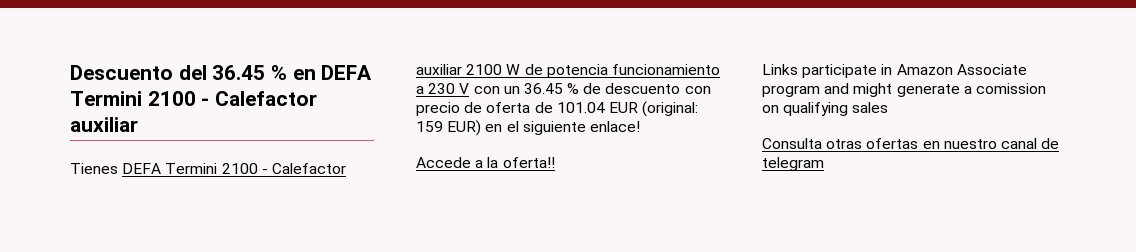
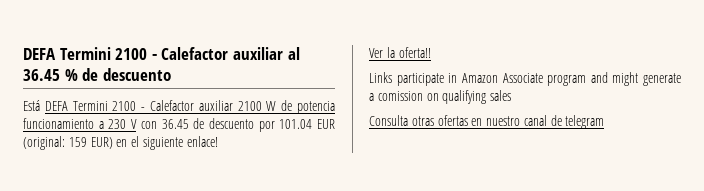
[70,65,373,80] [70,91,318,106] [70,117,138,132] [70,163,118,174] Descuento del 36.45 % en DEFA Termini 2100 - Calefactor auxiliar // Tienes -> [23,47,300,60] [23,68,171,81] [23,100,40,111] DEFA Termini 2100 - Calefactor auxiliar al 36.45 % de descuento // Está
[503,83,711,94] [416,102,553,116] un 36.45 % de descuento con precio de oferta de -> [161,118,275,132] 36.45 de descuento por
[416,157,484,168] Accede a -> [369,48,383,58] Ver

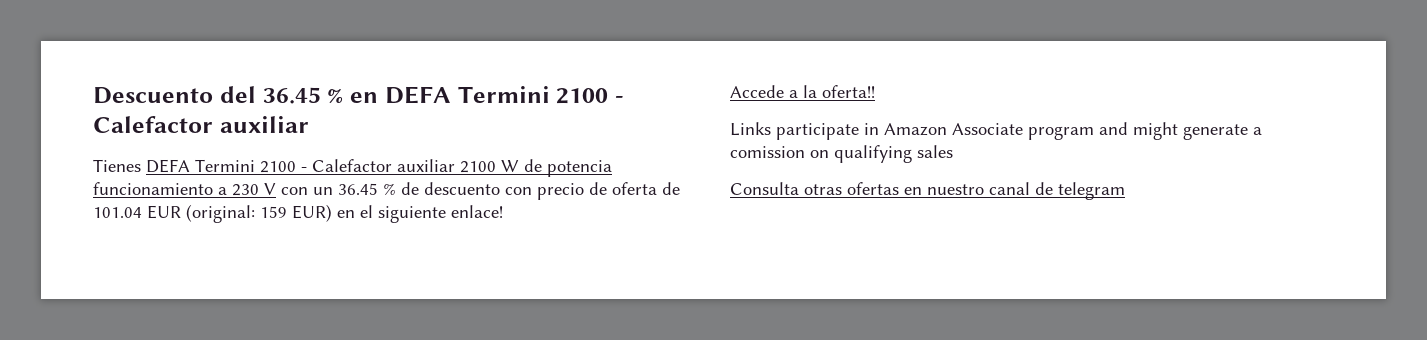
[23,47,300,60] [23,68,171,81] [23,100,40,111] DEFA Termini 2100 - Calefactor auxiliar al 36.45 % de descuento // Está -> [93,86,624,104] [93,116,309,133] [93,159,141,172] Descuento del 36.45 % en DEFA Termini 2100 - Calefactor auxiliar // Tienes
[161,118,275,132] 36.45 de descuento por -> [313,182,680,200] un 36.45 % de descuento con precio de oferta de
[369,48,383,58] Ver -> [730,85,798,98] Accede a

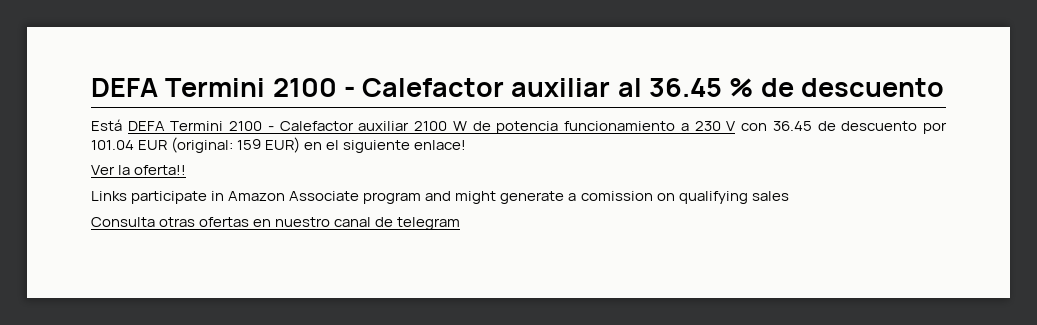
[93,86,624,104] [93,116,309,133] [93,159,141,172] Descuento del 36.45 % en DEFA Termini 2100 - Calefactor auxiliar // Tienes -> [91,78,944,97] [91,119,122,131] DEFA Termini 2100 - Calefactor auxiliar al 36.45 % de descuento // Está
[313,182,680,200] un 36.45 % de descuento con precio de oferta de -> [772,121,947,134] 36.45 de descuento por
[730,85,798,98] Accede a -> [91,165,115,175] Ver

